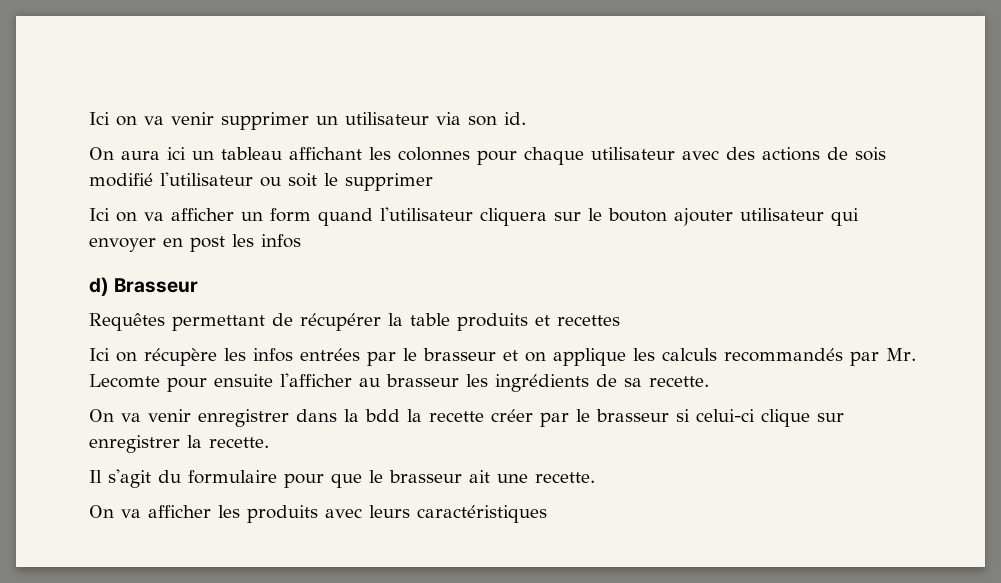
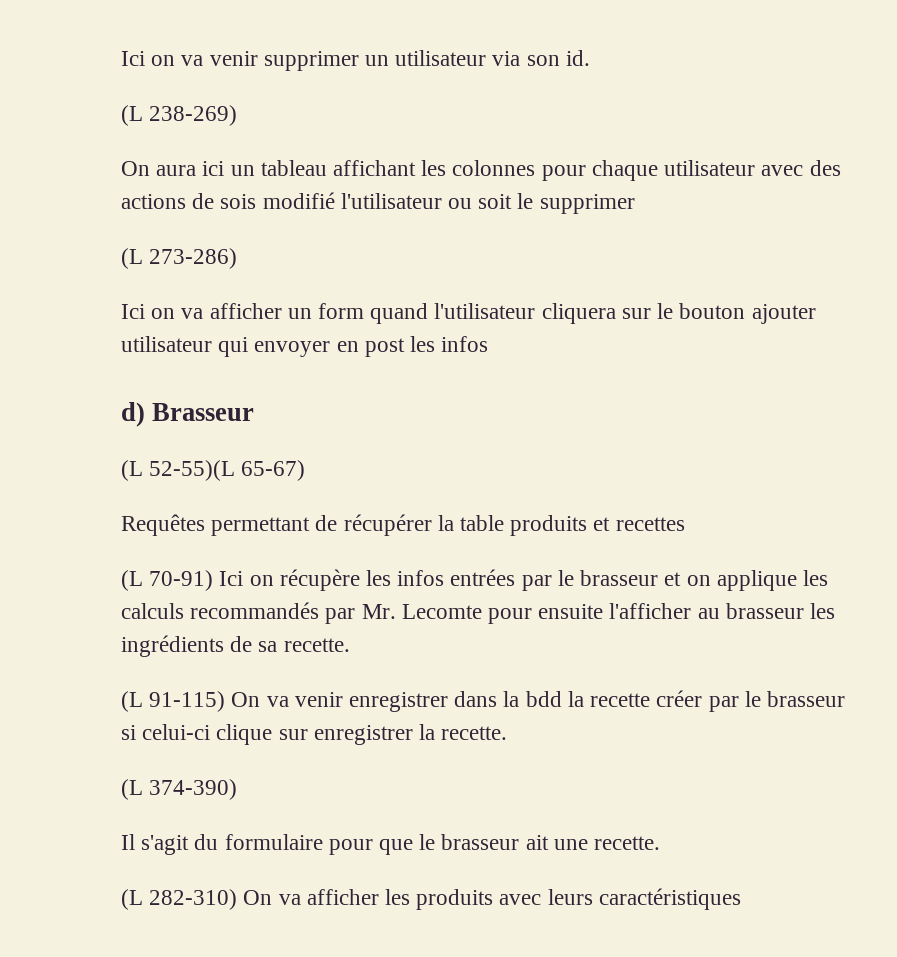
(526, 118) none -> [121,105,238,126] // (L 238-269)
(433, 182) none -> [121,248,238,269] // (L 273-286)
(199, 285) none -> [121,460,306,481] // (L 52-55)(L 65-67)
(620, 320) none -> [121,570,214,591] (L 70-91)
(709, 381) none -> [121,691,226,712] (L 91-115)
(269, 442) none -> [121,779,238,800] // (L 374-390)
(595, 477) none -> [121,889,238,910] (L 282-310)

